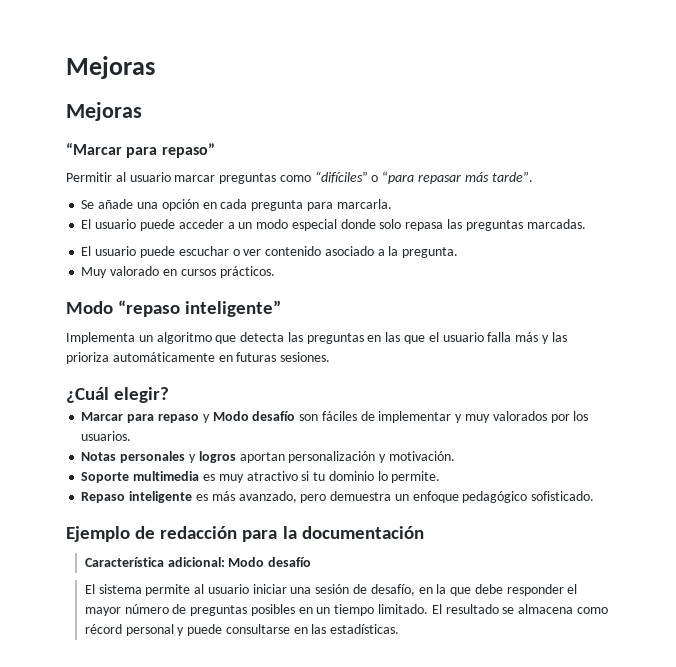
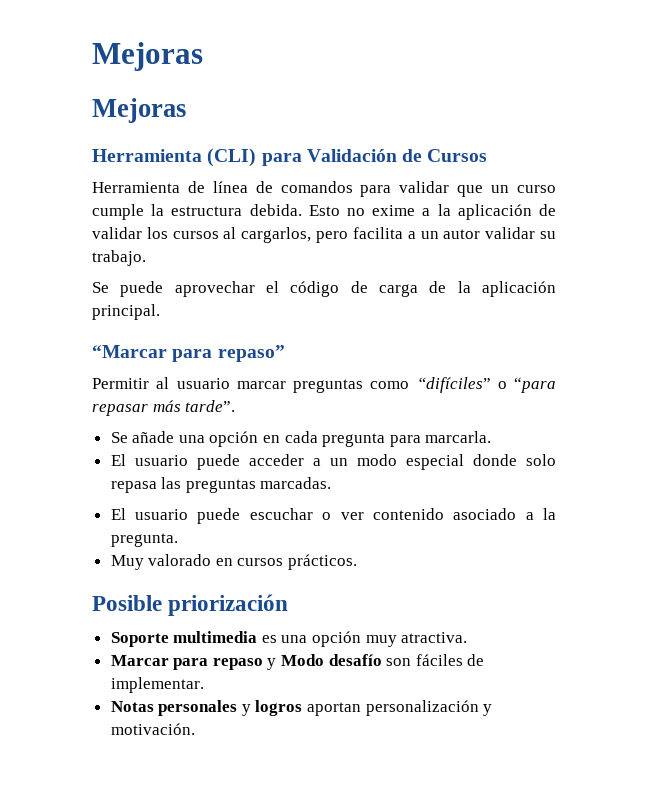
(142, 111) none -> [92,148,488,167] [92,181,557,197] [92,204,556,220] [92,227,556,243] [92,250,146,266] [92,281,556,297] [92,304,160,320] // Herramienta (CLI) para Validación de Cursos // Herramienta de línea de comandos para validar que un curso cumple la estructura debida. Esto no exime a la aplicación de validar los cursos al cargarlos, pero facilita a un autor validar su trabajo. // Se puede aprovechar el código de carga de la aplicación principal.
[66,300,282,317] [66,332,567,344] [66,352,331,364] [66,387,170,403] Modo “repaso inteligente” // Implementa un algoritmo que detecta las preguntas en las que el usuario falla más y las prioriza automáticamente en futuras sesiones. // ¿Cuál elegir? -> [92,594,289,616] [110,631,468,647] Posible priorización // Soporte multimedia es una opción muy atractiva.
[378,411,589,423] [81,431,132,441] implementar y muy valorados por los usuarios. -> [110,677,204,693] implementar.
[81,471,441,483] [81,491,595,503] [66,526,424,542] [84,557,312,567] [84,584,578,596] [84,604,608,616] [84,624,400,636] // Soporte multimedia es muy atractivo si tu dominio lo permite. // Repaso inteligente es más avanzado, pero demuestra un enfoque pedagógico sofisticado. // Ejemplo de redacción para la documentación // Característica adicional: Modo desafío // El sistema permite al usuario iniciar una sesión de desafío, en la que debe responder el mayor número de preguntas posibles en un tiempo limitado. El resultado se almacena como récord personal y puede consultarse en las estadísticas. -> (195, 729) none

